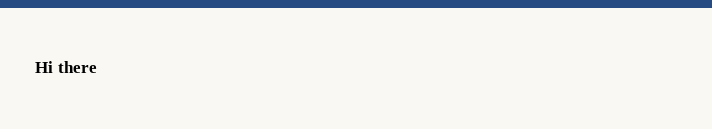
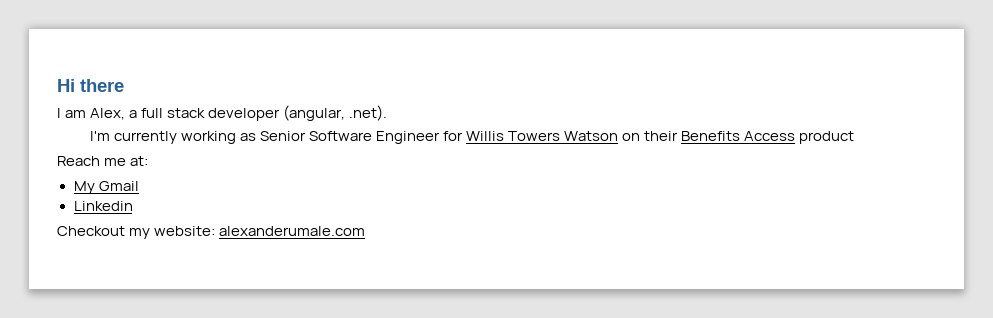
(97, 67) none -> [57,105,388,121] [89,131,855,144] [57,156,149,166] [73,181,139,194] [73,201,133,211] [57,226,366,239] // I am Alex, a full stack developer (angular, .net). // I'm currently working as Senior Software Engineer for Willis Towers Watson on their Benefits Access product // Reach me at: // My Gmail // Linkedin // Checkout my website: alexanderumale.com

